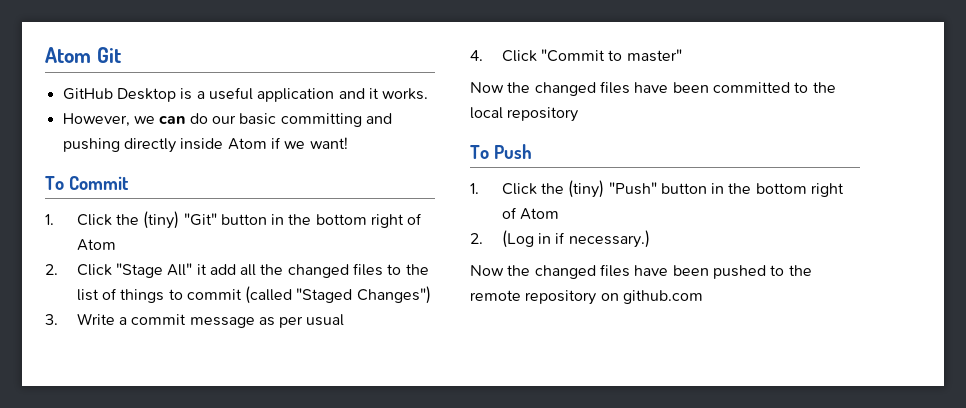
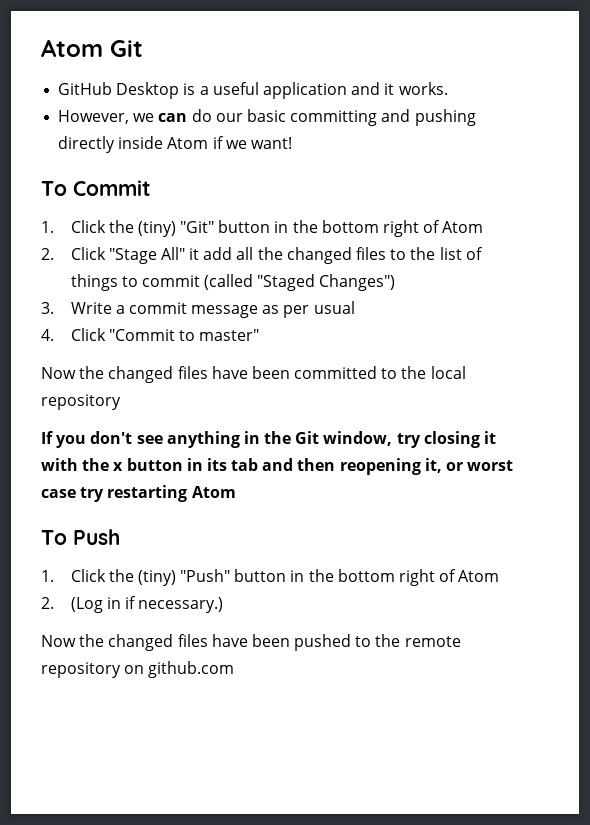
(579, 114) none -> [41,431,497,448] [41,458,514,475] [41,485,236,502] // If you don't see anything in the Git window, try closing it with the x button in its tab and then reopening it, or worst case try restarting Atom

